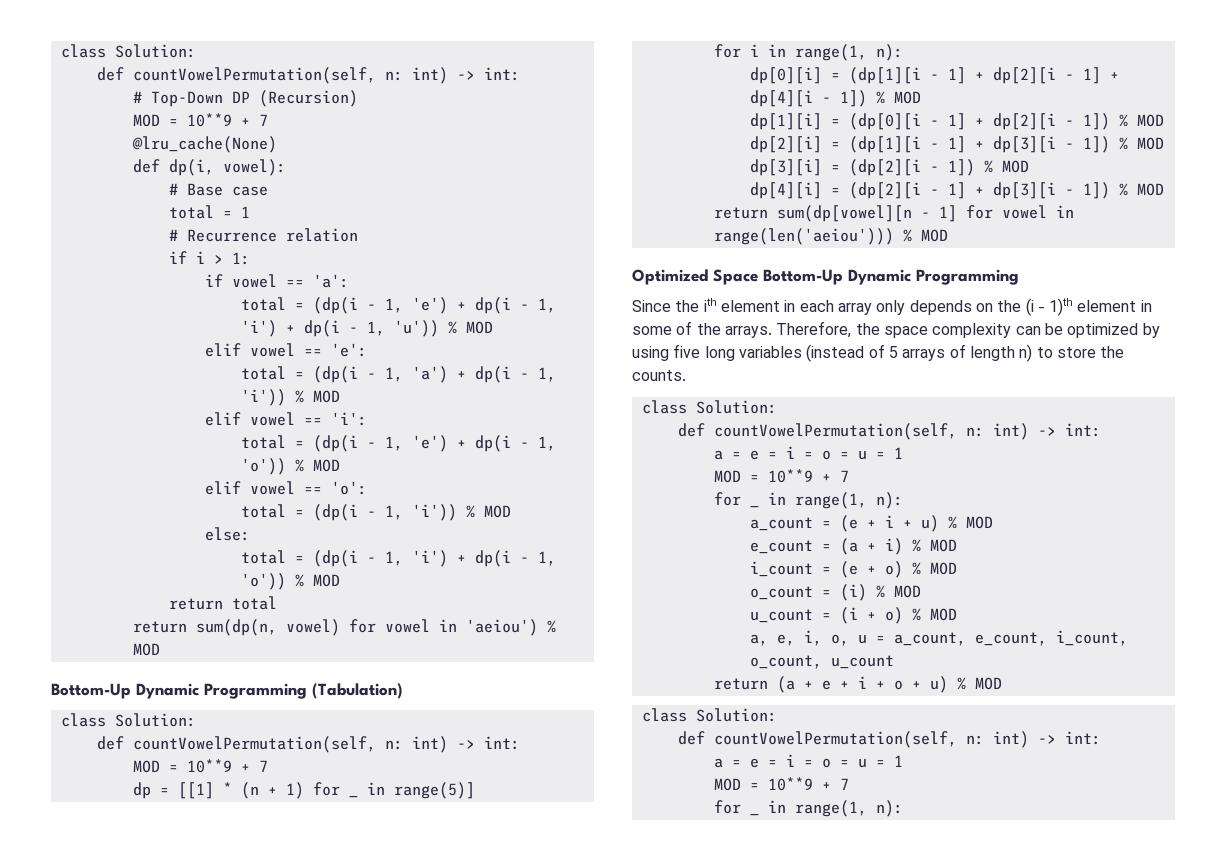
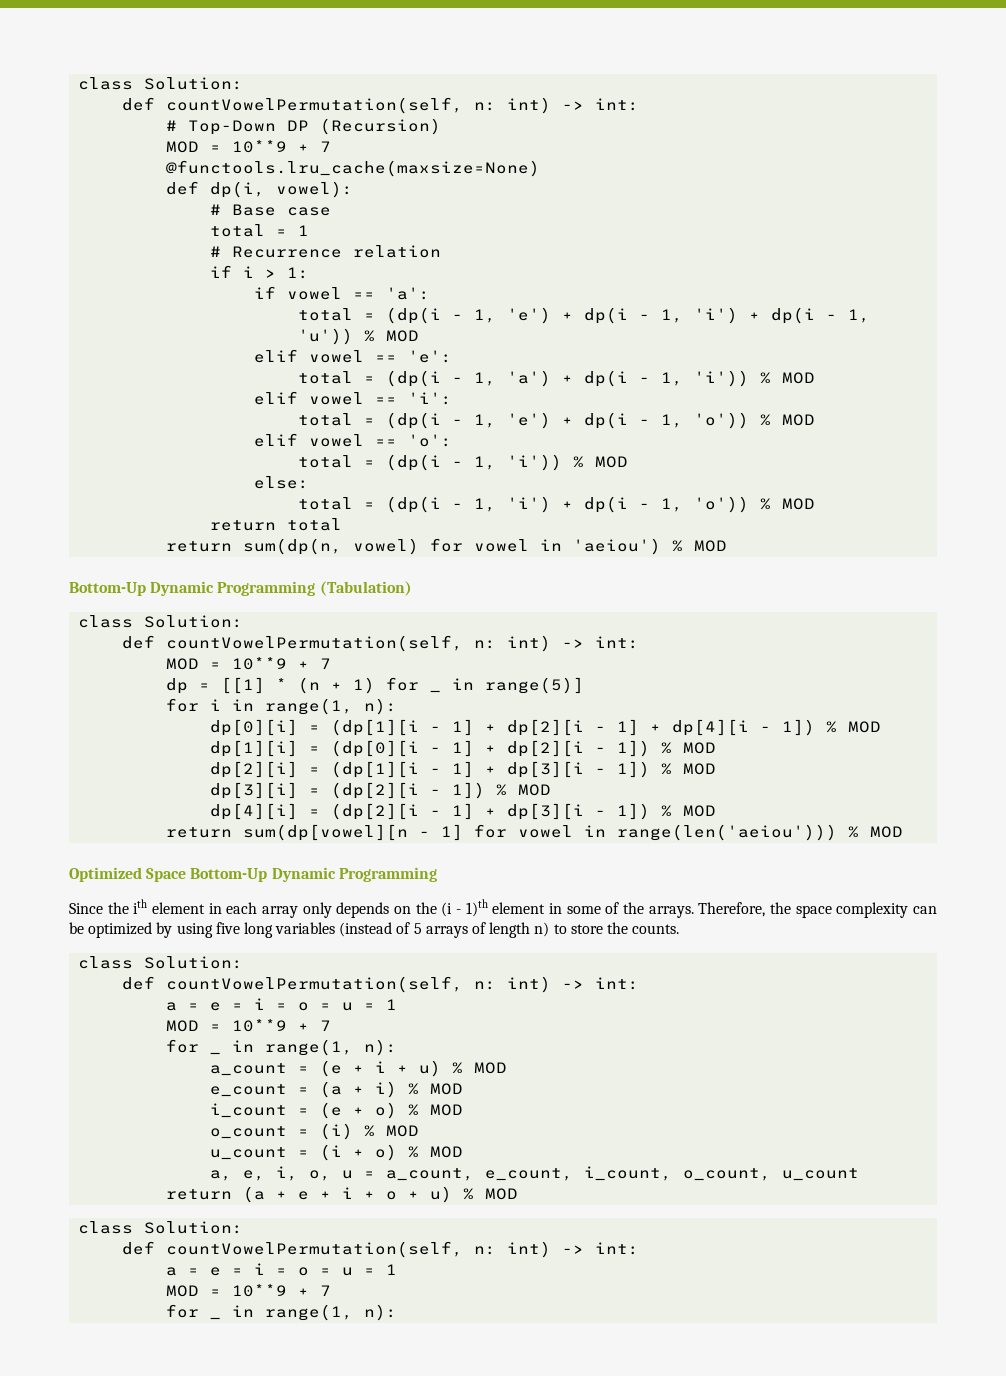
[131,136,277,153] @lru_cache(None) -> [166,160,541,177] @functools.lru_cache(maxsize=None)

